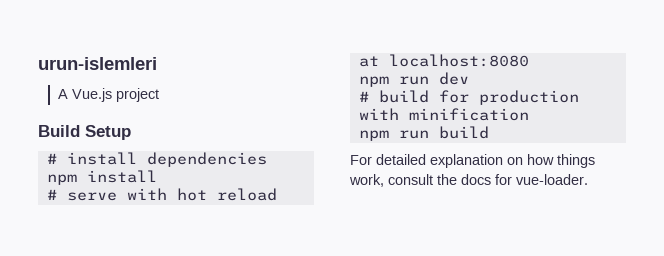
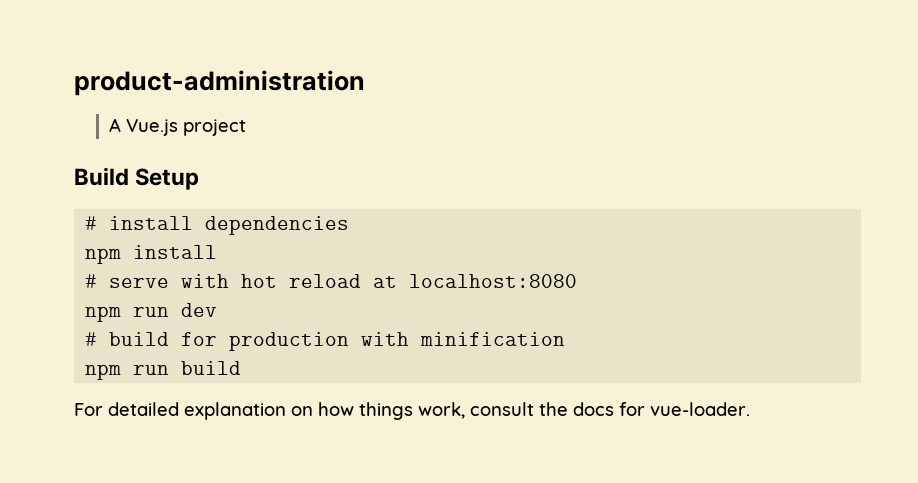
[38,57,157,70] urun-islemleri -> [74,70,365,96] product-administration

